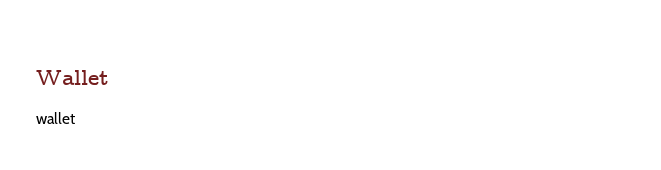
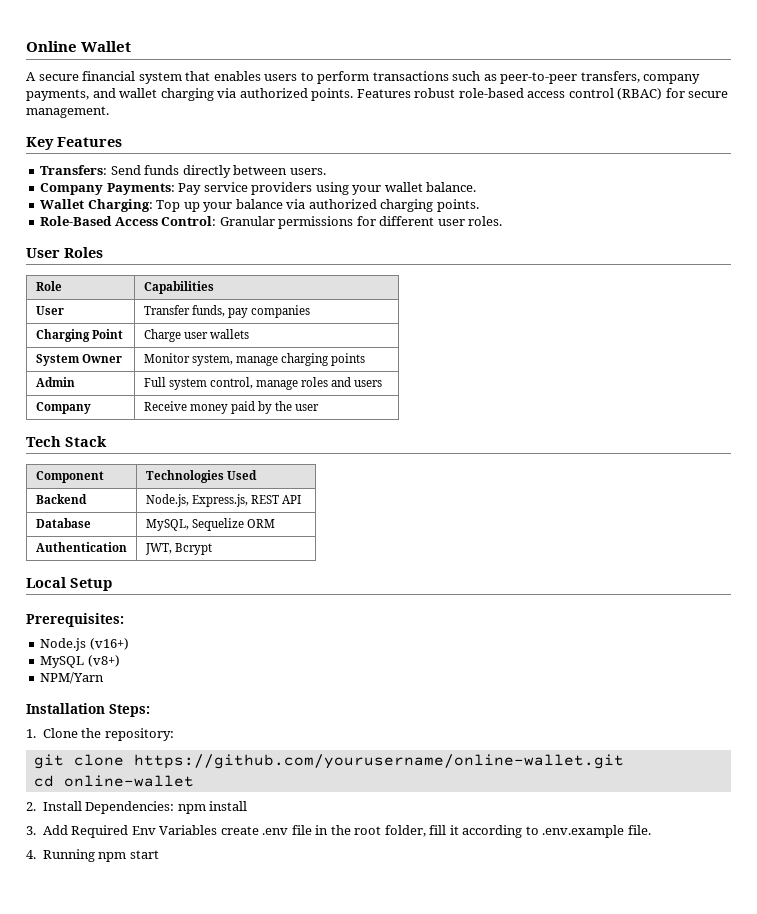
(36, 77) none -> [26,41,77,52] Online
[36,112,75,124] wallet -> [26,71,701,84] [26,88,729,101] [26,106,109,118] [26,137,122,150] [40,165,326,178] [40,182,477,195] [40,199,479,212] [40,216,503,229] [26,247,103,258] [35,281,62,291] [143,281,214,294] [35,306,64,315] [143,305,310,318] [35,329,123,342] [143,329,249,342] [35,354,122,366] [143,353,365,366] [35,377,75,387] [143,377,383,390] [35,402,91,414] [143,401,320,414] [26,436,107,447] [35,471,104,483] [145,470,257,483] [35,494,87,504] [145,494,301,507] [35,518,91,528] [145,518,275,531] [35,542,127,552] [144,543,212,555] [26,577,112,591] [26,613,124,627] [40,638,129,651] [40,655,120,668] [40,672,105,684] [26,703,150,717] [26,728,174,741] [33,754,624,769] [33,775,194,787] [26,801,248,814] [26,825,651,838] [26,849,159,862] A secure financial system that enables users to perform transactions such as peer-to-peer transfers, company payments, and wallet charging via authorized points. Features robust role-based access control (RBAC) for secure management. // Key Features // Transfers: Send funds directly between users. // Company Payments: Pay service providers using your wallet balance. // Wallet Charging: Top up your balance via authorized charging points. // Role-Based Access Control: Granular permissions for different user roles. // User Roles // Role | Capabilities // User | Transfer funds, pay companies // Charging Point | Charge user wallets // System Owner | Monitor system, manage charging points // Admin | Full system control, manage roles and users // Company | Receive money paid by the user // Tech Stack // Component | Technologies Used // Backend | Node.js, Express.js, REST API // Database | MySQL, Sequelize ORM // Authentication | JWT, Bcrypt // Local Setup // Prerequisites: // Node.js (v16+) // MySQL (v8+) // NPM/Yarn // Installation Steps: // 1. Clone the repository: // git clone https://github.com/yourusername/online-wallet.git // cd online-wallet // 2. Install Dependencies: npm install // 3. Add Required Env Variables create .env file in the root folder, fill it according to .env.example file. // 4. Running npm start

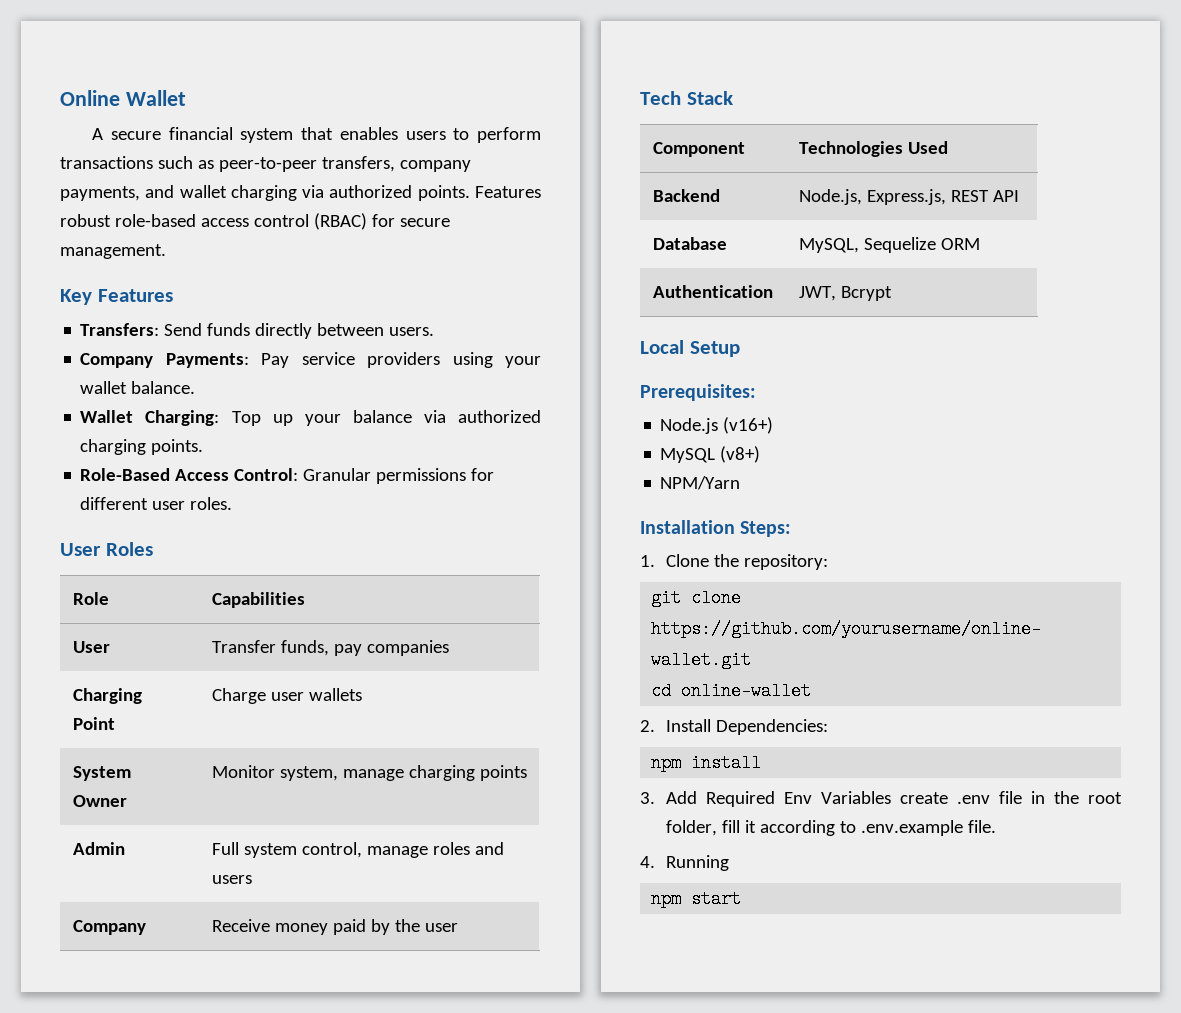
(175, 807) none -> (828, 727) //
(95, 855) none -> (729, 863) //

